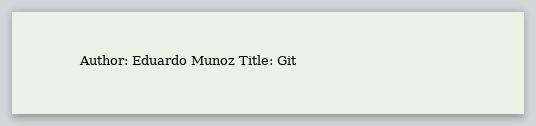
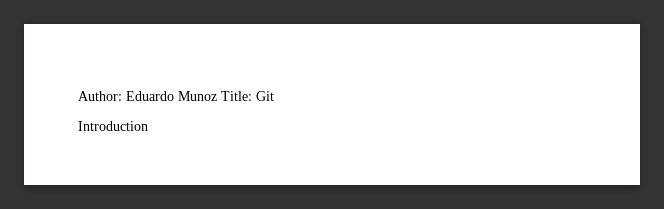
(297, 60) none -> [78,121,148,131] // Introduction

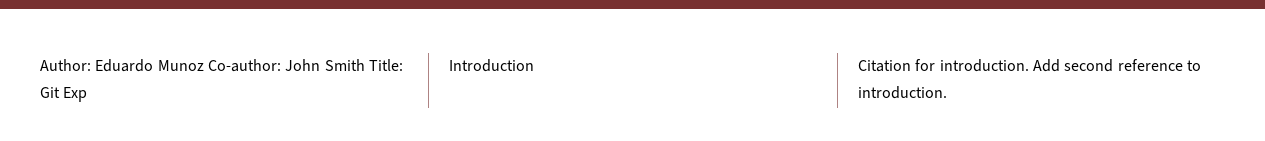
(217, 96) none -> [207,59,365,72] Co-author: John Smith
(274, 96) none -> [63,87,88,102] Exp
(148, 126) none -> [858,59,1201,72] [858,86,947,99] // Citation for introduction. Add second reference to introduction.

